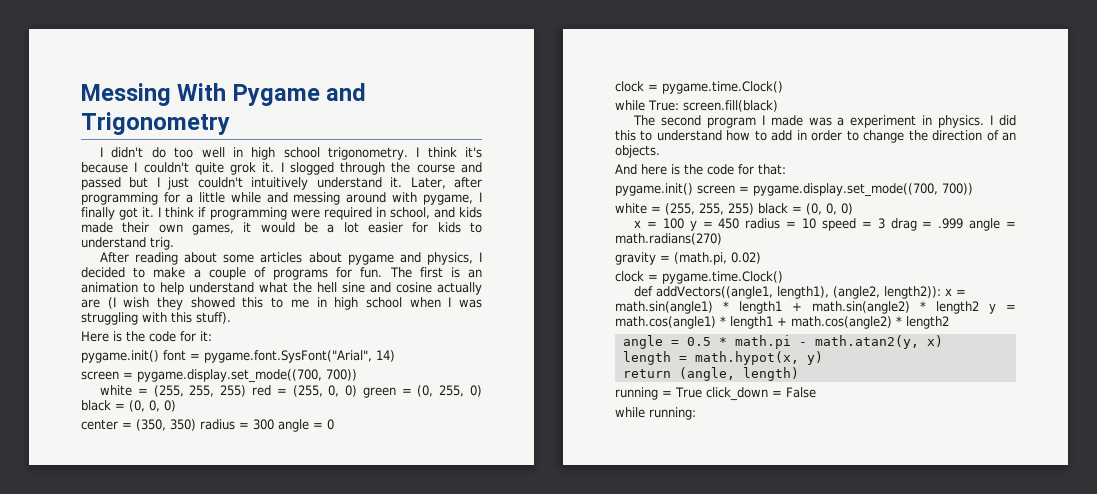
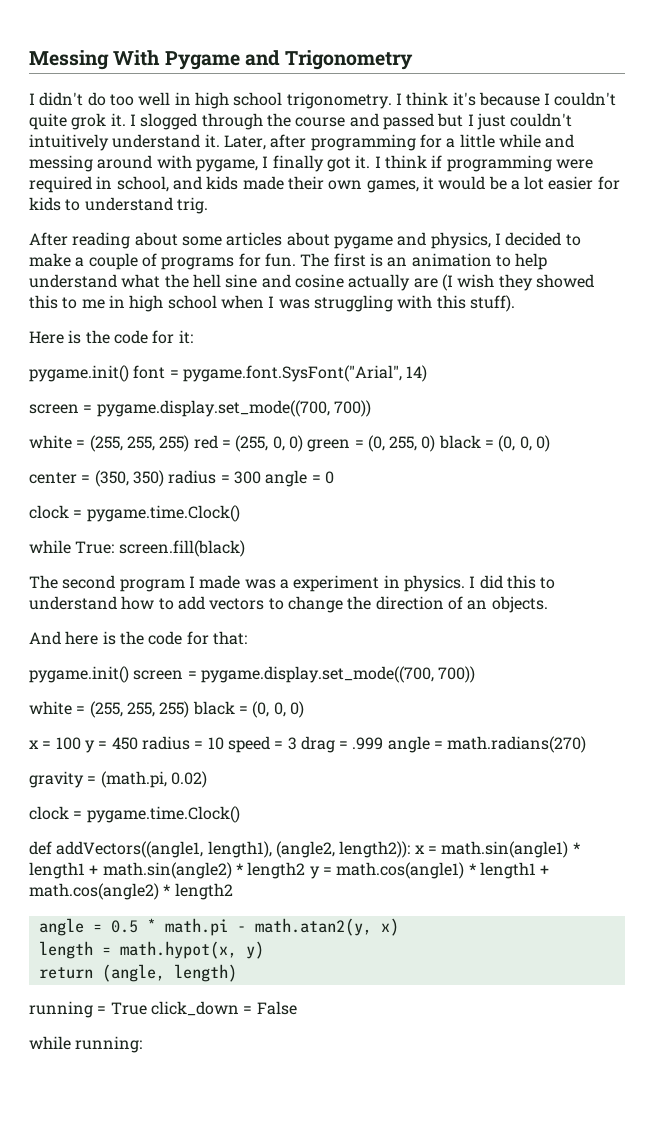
[796,130,843,141] in order -> [209,598,265,610] vectors

